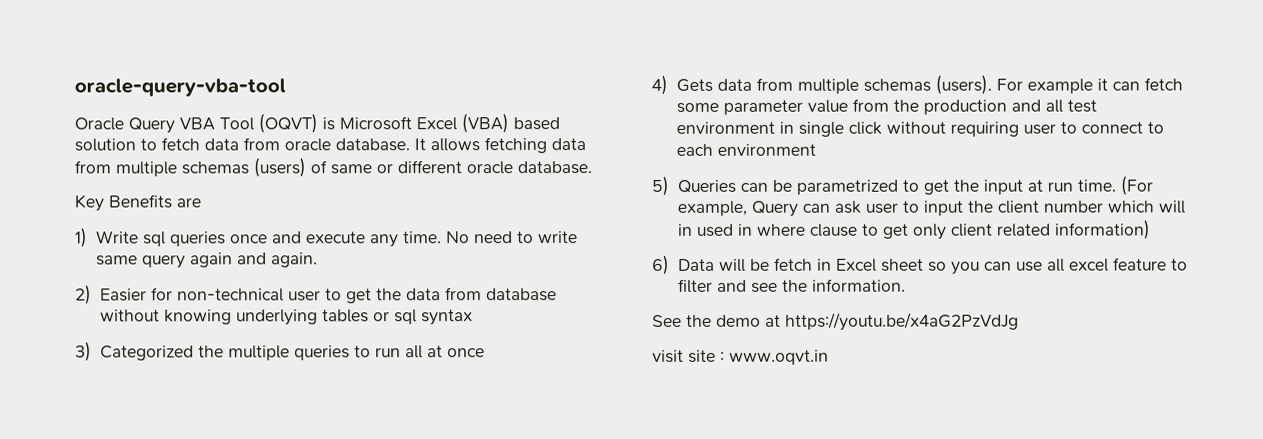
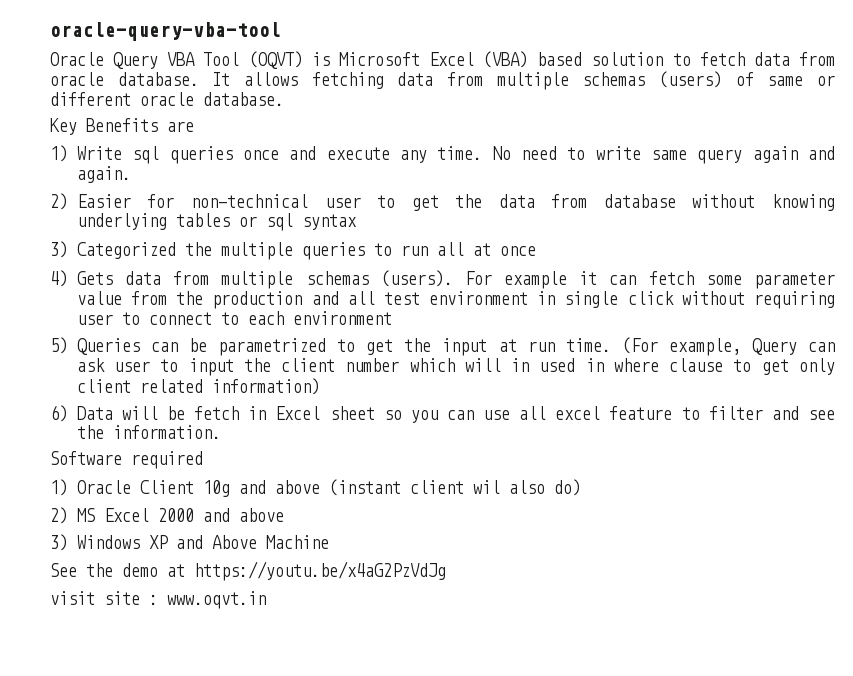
(906, 285) none -> [50,451,203,469] [50,479,581,497] [50,507,284,524] [50,534,329,551] // Software required // 1) Oracle Client 10g and above (instant client wil also do) // 2) MS Excel 2000 and above // 3) Windows XP and Above Machine

